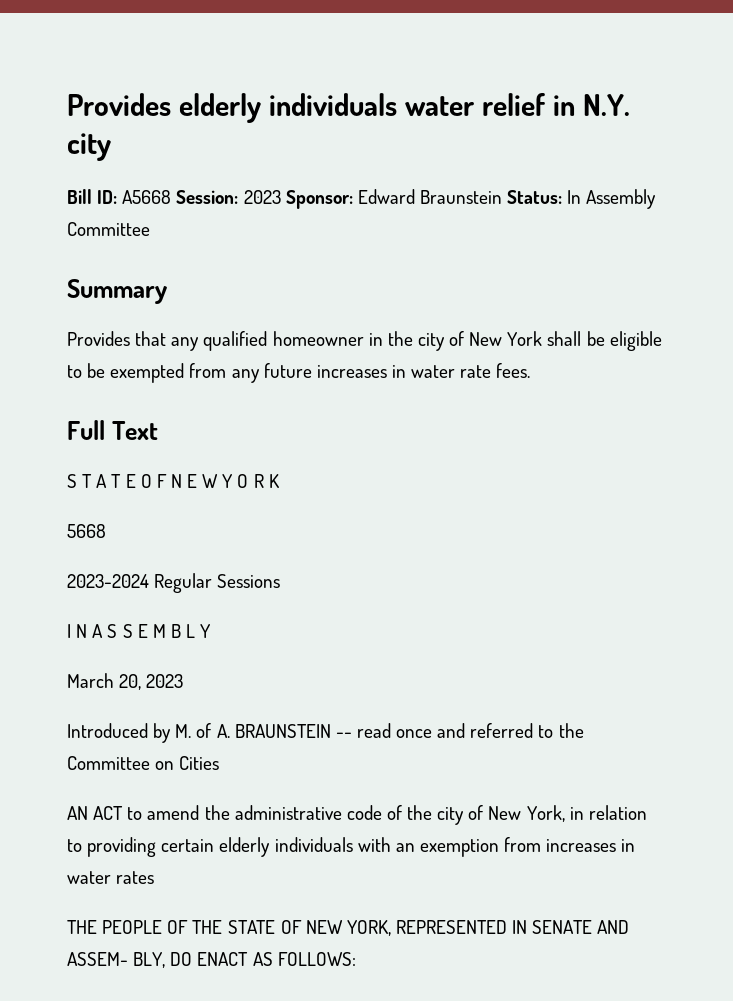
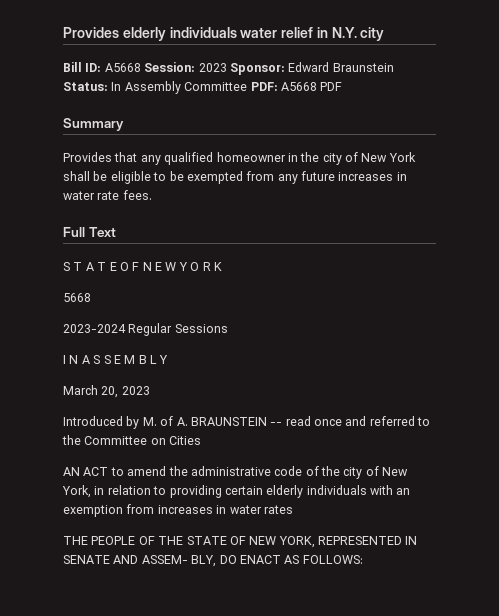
(150, 229) none -> [250,82,343,91] PDF: A5668 PDF

